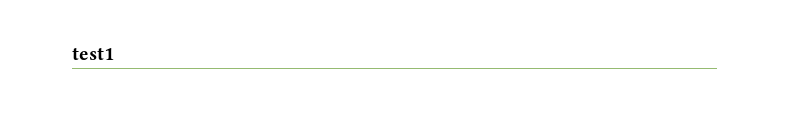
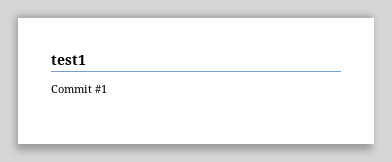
(114, 53) none -> [51,85,107,93] // Commit #1

